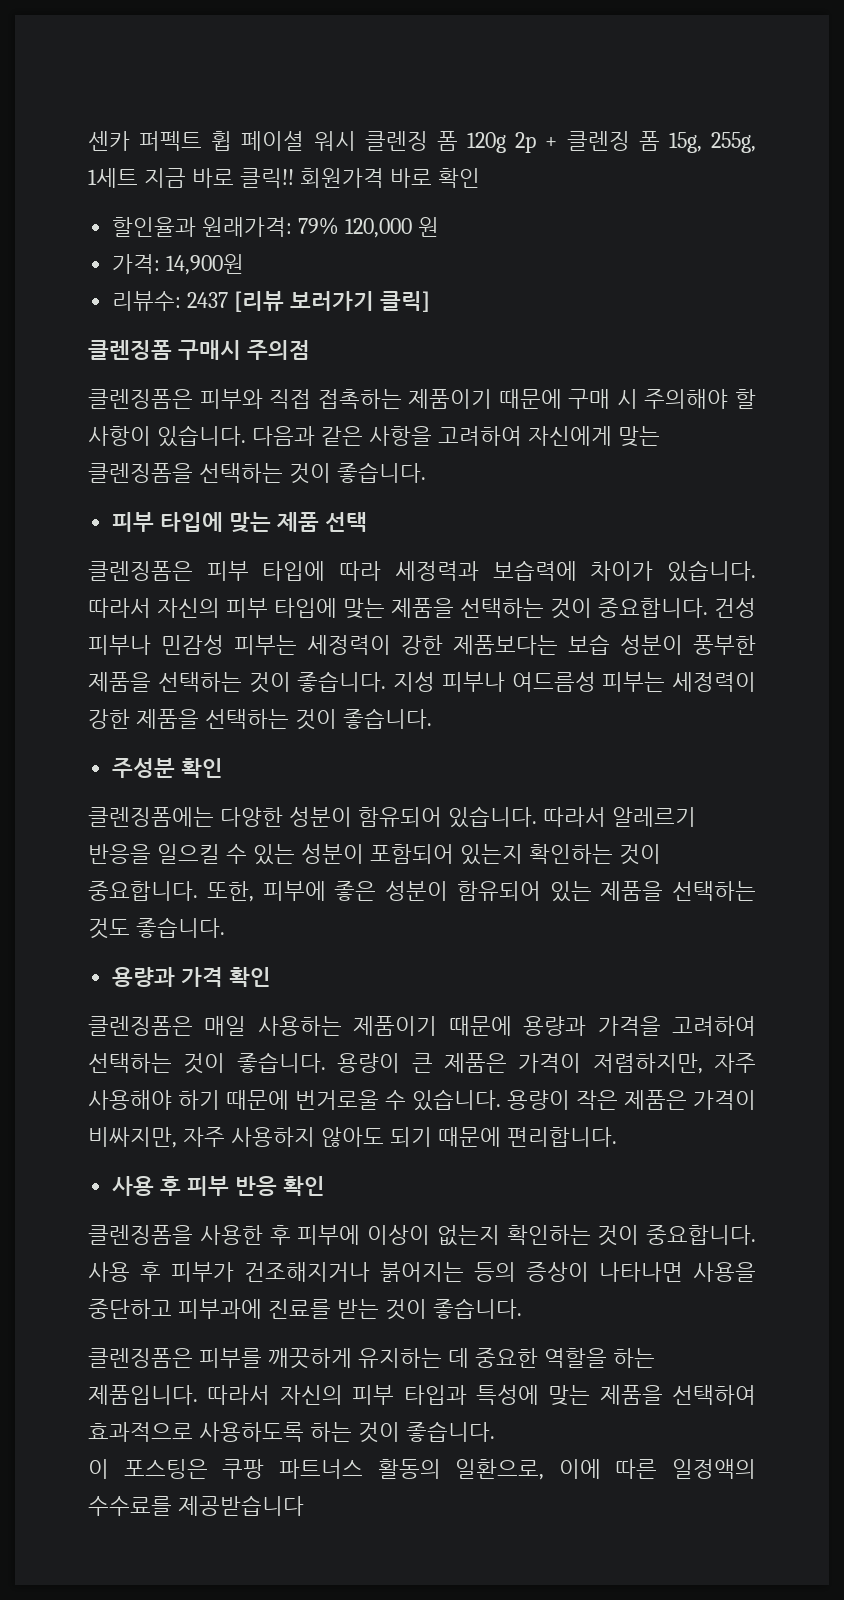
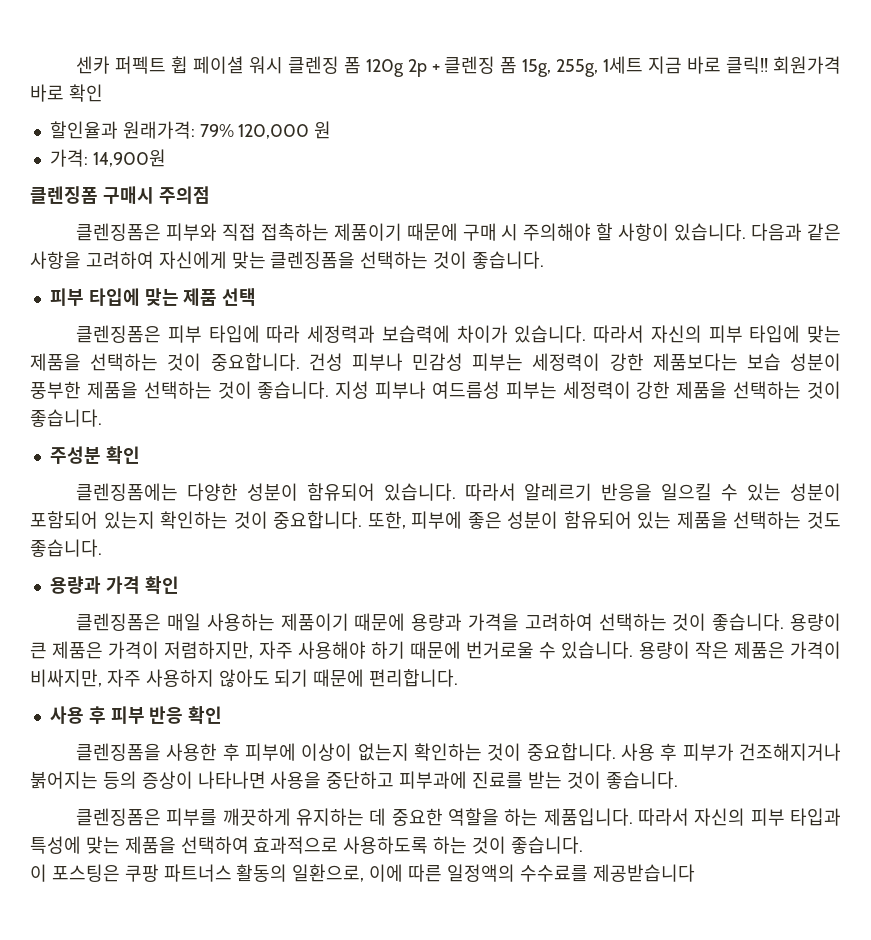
[112,291,430,312] // 리뷰수: 2437 [리뷰 보러가기 클릭] -> (166, 158) none

